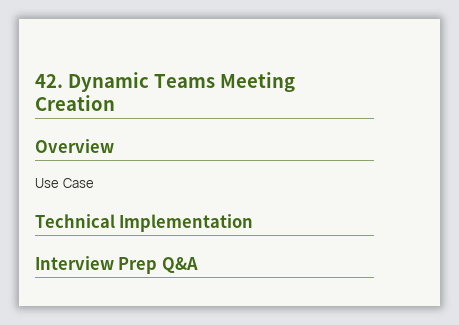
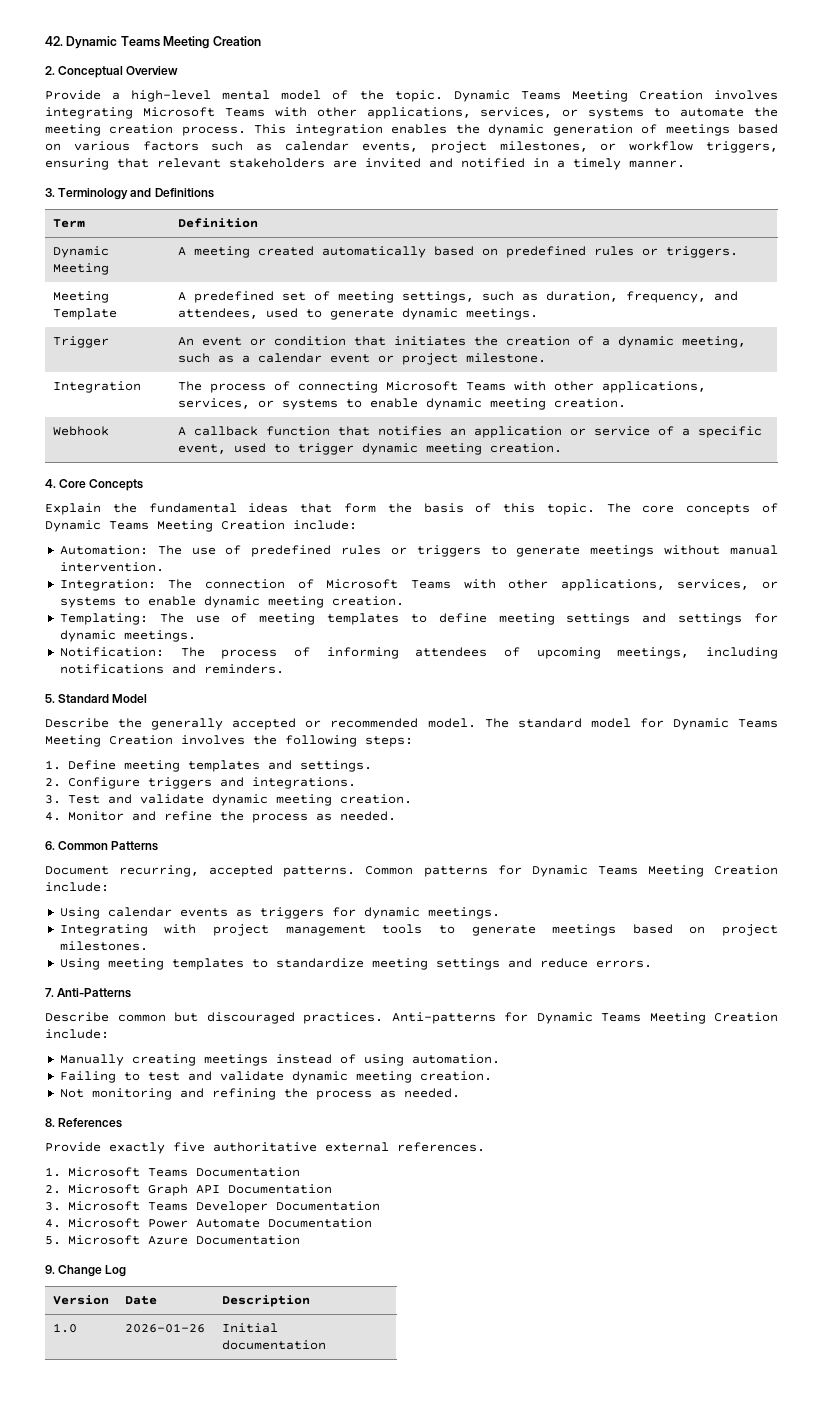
(115, 103) none -> [45,66,124,78] 2. Conceptual
[35,178,94,188] [35,214,254,232] [35,256,198,274] Use Case // Technical Implementation // Interview Prep Q&A -> [45,90,779,102] [45,107,778,119] [45,124,779,136] [45,141,779,153] [45,158,685,170] [45,188,214,200] [52,219,85,228] [177,218,258,228] [52,246,109,258] [52,263,109,275] [177,246,738,258] [52,291,109,303] [52,308,117,320] [177,291,738,303] [177,308,538,320] [52,336,109,348] [177,336,746,348] [177,353,546,365] [52,381,141,393] [177,381,706,393] [177,398,626,410] [52,426,109,436] [177,426,762,438] [177,443,562,455] [45,479,144,491] [45,503,779,515] [45,520,357,532] [59,545,778,557] [59,562,164,572] [59,579,778,591] [59,596,404,608] [59,613,778,625] [59,630,196,642] [59,647,778,659] [59,664,284,674] [45,694,148,703] [45,718,778,730] [45,735,413,747] [45,760,372,772] [45,777,356,789] [45,794,412,806] [45,811,396,823] [45,841,159,851] [45,865,779,877] [45,882,109,892] [59,907,500,919] [59,924,778,936] [59,941,148,951] [59,958,652,970] [45,988,132,998] [45,1012,778,1024] [45,1029,109,1039] [59,1054,500,1066] [59,1071,492,1083] [59,1088,460,1100] [45,1118,123,1128] [45,1142,485,1154] [45,1167,300,1177] [45,1184,332,1196] [45,1201,380,1213] [45,1218,372,1228] [45,1235,300,1245] [45,1265,127,1277] [52,1295,109,1305] [124,1296,157,1305] [221,1295,310,1307] [52,1323,77,1333] [124,1323,205,1333] [221,1323,278,1333] [221,1340,326,1350] Provide a high-level mental model of the topic. Dynamic Teams Meeting Creation involves integrating Microsoft Teams with other applications, services, or systems to automate the meeting creation process. This integration enables the dynamic generation of meetings based on various factors such as calendar events, project milestones, or workflow triggers, ensuring that relevant stakeholders are invited and notified in a timely manner. // 3. Terminology and Definitions // Term | Definition // Dynamic Meeting | A meeting created automatically based on predefined rules or triggers. // Meeting Template | A predefined set of meeting settings, such as duration, frequency, and attendees, used to generate dynamic meetings. // Trigger | An event or condition that initiates the creation of a dynamic meeting, such as a calendar event or project milestone. // Integration | The process of connecting Microsoft Teams with other applications, services, or systems to enable dynamic meeting creation. // Webhook | A callback function that notifies an application or service of a specific event, used to trigger dynamic meeting creation. // 4. Core Concepts // Explain the fundamental ideas that form the basis of this topic. The core concepts of Dynamic Teams Meeting Creation include: // Automation: The use of predefined rules or triggers to generate meetings without manual intervention. // Integration: The connection of Microsoft Teams with other applications, services, or systems to enable dynamic meeting creation. // Templating: The use of meeting templates to define meeting settings and settings for dynamic meetings. // Notification: The process of informing attendees of upcoming meetings, including notifications and reminders. // 5. Standard Model // Describe the generally accepted or recommended model. The standard model for Dynamic Teams Meeting Creation involves the following steps: // 1. Define meeting templates and settings. // 2. Configure triggers and integrations. // 3. Test and validate dynamic meeting creation. // 4. Monitor and refine the process as needed. // 6. Common Patterns // Document recurring, accepted patterns. Common patterns for Dynamic Teams Meeting Creation include: // Using calendar events as triggers for dynamic meetings. // Integrating with project management tools to generate meetings based on project milestones. // Using meeting templates to standardize meeting settings and reduce errors. // 7. Anti-Patterns // Describe common but discouraged practices. Anti-patterns for Dynamic Teams Meeting Creation include: // Manually creating meetings instead of using automation. // Failing to test and validate dynamic meeting creation. // Not monitoring and refining the process as needed. // 8. References // Provide exactly five authoritative external references. // 1. Microsoft Teams Documentation // 2. Microsoft Graph API Documentation // 3. Microsoft Teams Developer Documentation // 4. Microsoft Power Automate Documentation // 5. Microsoft Azure Documentation // 9. Change Log // Version | Date | Description // 1.0 | 2026-01-26 | Initial documentation

